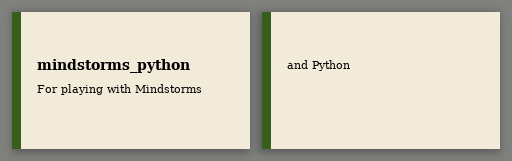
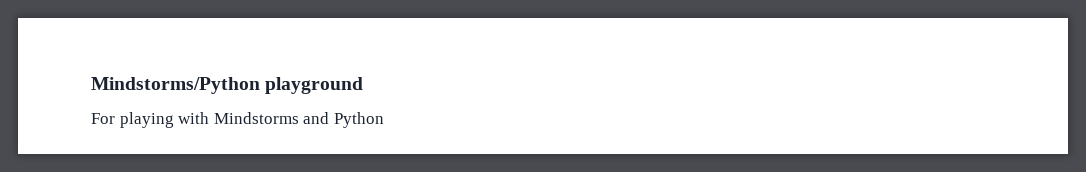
[37,59,190,73] mindstorms_python -> [91,77,364,94] Mindstorms/Python playground

